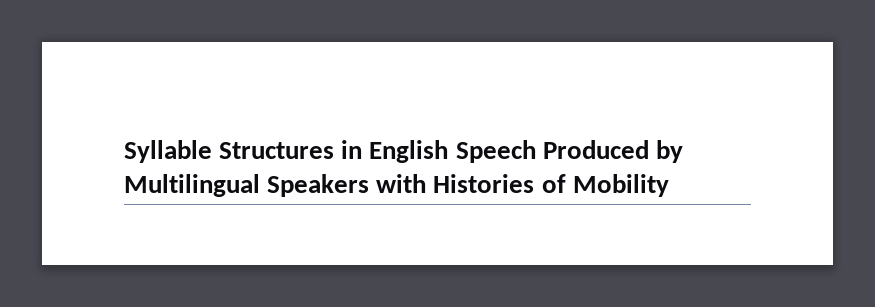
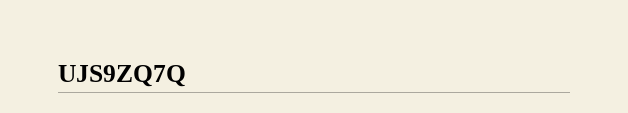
[124,140,683,163] [124,174,669,197] Syllable Structures in English Speech Produced by Multilingual Speakers with Histories of Mobility -> [58,65,186,87] UJS9ZQ7Q

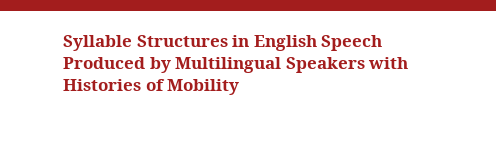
[58,65,186,87] UJS9ZQ7Q -> [63,35,383,51] [63,57,409,73] [63,79,240,95] Syllable Structures in English Speech Produced by Multilingual Speakers with Histories of Mobility

